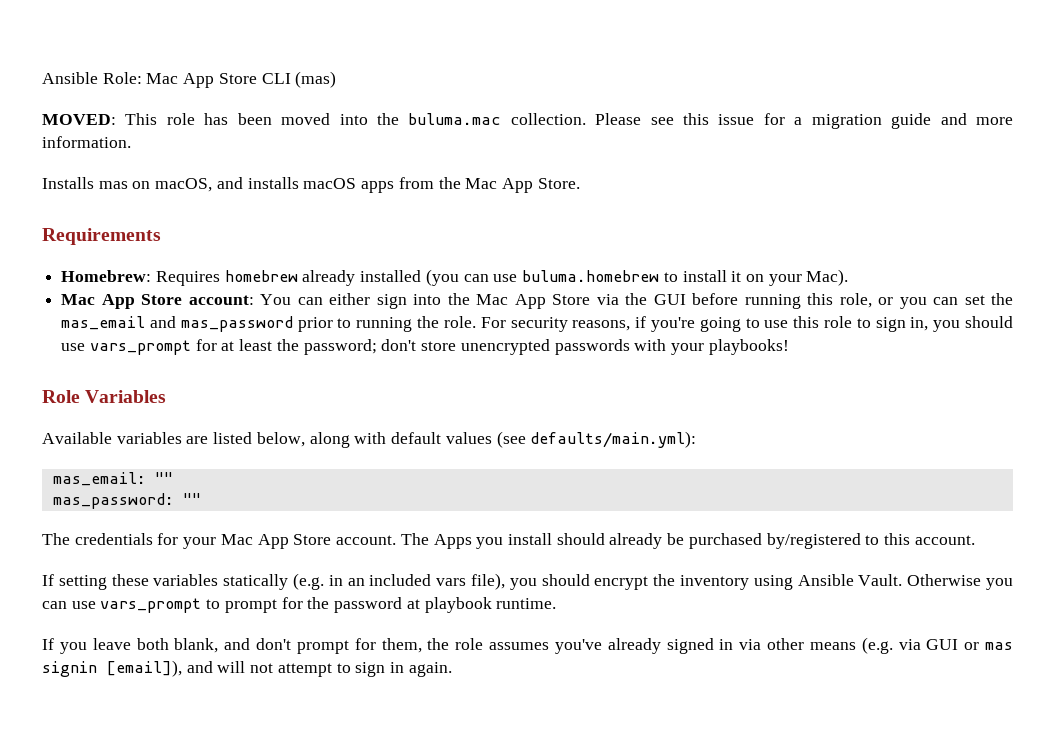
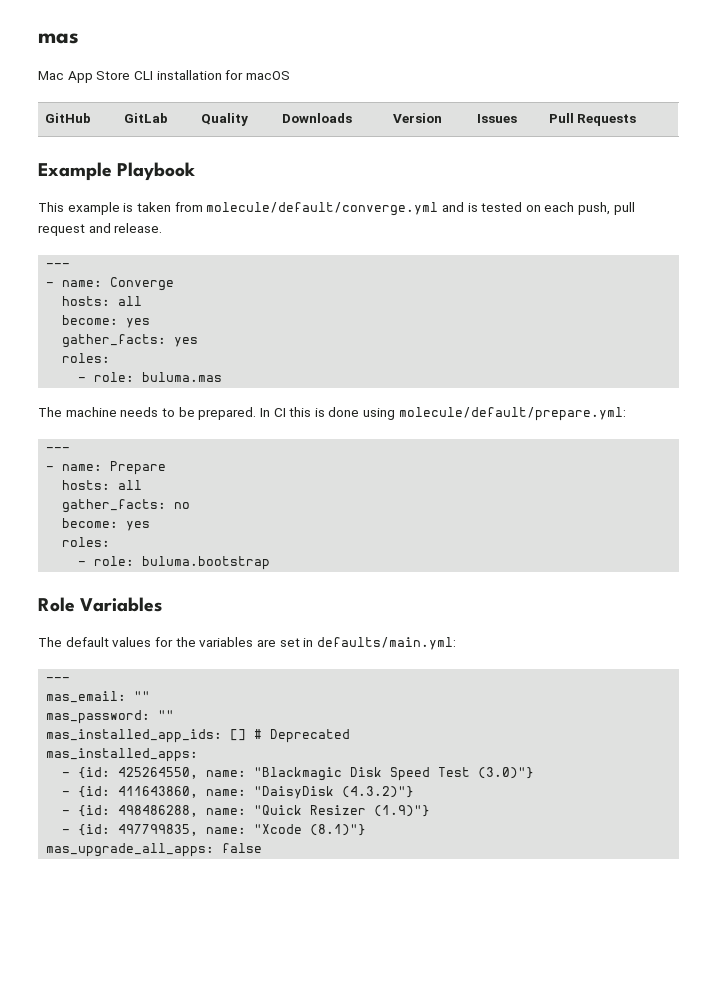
[42,72,142,84] Ansible Role: -> [38,33,79,44] mas //
[295,71,337,88] [42,113,1014,129] [42,136,131,148] [42,177,580,193] [42,228,161,245] [61,269,849,286] [61,293,1014,309] [61,316,1013,332] [61,339,789,355] [42,390,167,403] [42,431,697,448] [52,472,173,486] [52,493,201,509] [42,533,975,549] [42,573,1013,590] [42,597,557,613] [42,637,1014,654] [42,660,452,677] (mas) // MOVED: This role has been moved into the buluma.mac collection. Please see this issue for a migration guide and more information. // Installs mas on macOS, and installs macOS apps from the Mac App Store. // Requirements // Homebrew: Requires homebrew already installed (you can use buluma.homebrew to install it on your Mac). // Mac App Store account: You can either sign into the Mac App Store via the GUI before running this role, or you can set the mas_email and mas_password prior to running the role. For security reasons, if you're going to use this role to sign in, you should use vars_prompt for at least the password; don't store unencrypted passwords with your playbooks! // Role Variables // Available variables are listed below, along with default values (see defaults/main.yml): // mas_email: "" // mas_password: "" // The credentials for your Mac App Store account. The Apps you install should already be purchased by/registered to this account. // If setting these variables statically (e.g. in an included vars file), you should encrypt the inventory using Ansible Vault. Otherwise you can use vars_prompt to prompt for the password at playbook runtime. // If you leave both blank, and don't prompt for them, the role assumes you've already signed in via other means (e.g. via GUI or mas signin [email]), and will not attempt to sign in again. -> [156,70,290,80] [44,113,91,123] [123,113,168,123] [200,113,248,126] [281,113,352,123] [392,113,442,123] [476,114,517,123] [548,113,637,126] [38,162,196,181] [38,202,635,216] [38,223,163,236] [46,263,71,268] [46,277,175,291] [62,296,143,306] [62,315,151,328] [62,334,199,348] [62,353,111,363] [78,372,223,382] [38,407,626,421] [46,447,71,452] [46,461,167,475] [62,480,143,490] [62,499,191,513] [62,518,151,531] [62,537,111,547] [78,556,271,570] [38,597,163,612] [38,637,456,650] [46,677,71,682] [46,691,151,703] [46,710,175,724] [46,729,351,743] [46,748,199,762] [62,767,535,781] [62,786,415,799] [62,805,431,817] [62,824,367,836] [46,843,263,857] installation for macOS // GitHub | GitLab | Quality | Downloads | Version | Issues | Pull Requests // Example Playbook // This example is taken from molecule/default/converge.yml and is tested on each push, pull request and release. // --- // - name: Converge // hosts: all // become: yes // gather_facts: yes // roles: // - role: buluma.mas // The machine needs to be prepared. In CI this is done using molecule/default/prepare.yml: // --- // - name: Prepare // hosts: all // gather_facts: no // become: yes // roles: // - role: buluma.bootstrap // Role Variables // The default values for the variables are set in defaults/main.yml: // --- // mas_email: "" // mas_password: "" // mas_installed_app_ids: [] # Deprecated // mas_installed_apps: // - {id: 425264550, name: "Blackmagic Disk Speed Test (3.0)"} // - {id: 411643860, name: "DaisyDisk (4.3.2)"} // - {id: 498486288, name: "Quick Resizer (1.9)"} // - {id: 497799835, name: "Xcode (8.1)"} // mas_upgrade_all_apps: false

